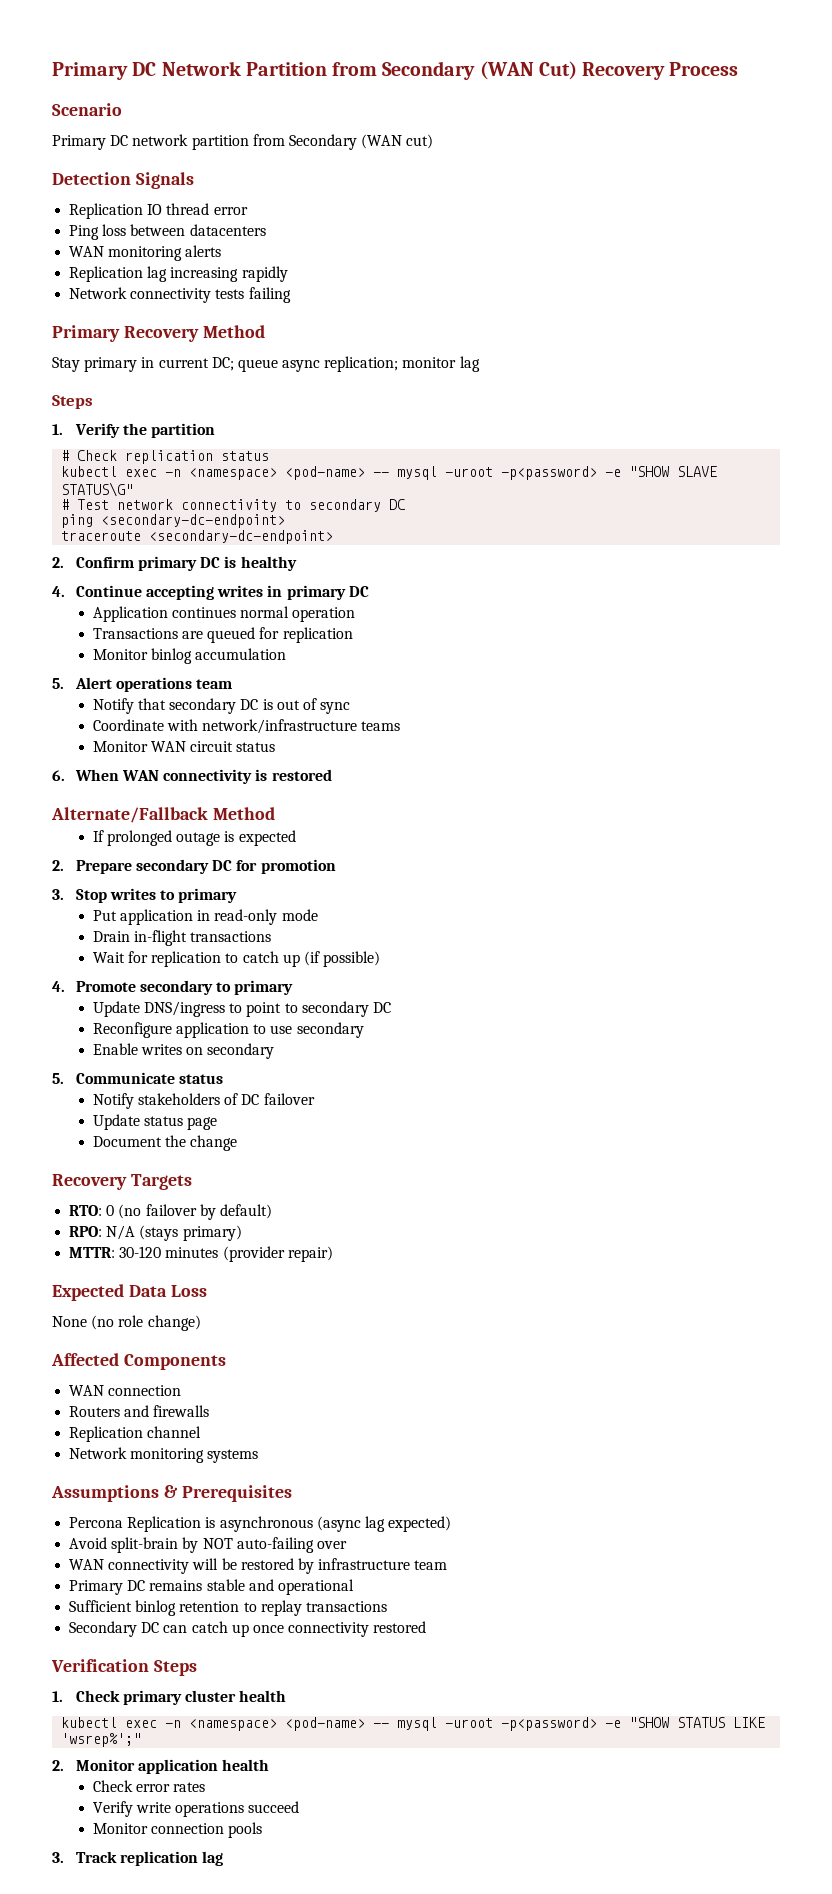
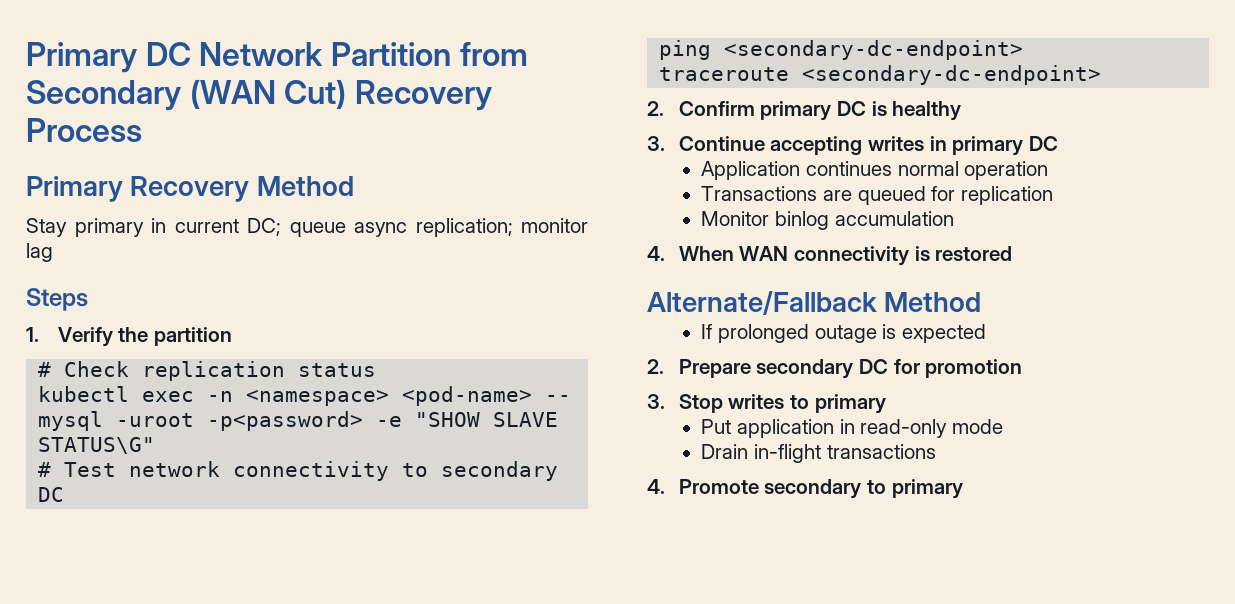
[52,103,122,116] [52,134,434,150] [52,172,194,189] [69,203,248,219] [69,224,266,240] [69,245,222,261] [69,266,288,282] [69,287,291,303] // Scenario // Primary DC network partition from Secondary (WAN cut) // Detection Signals // Replication IO thread error // Ping loss between datacenters // WAN monitoring alerts // Replication lag increasing rapidly // Network connectivity tests failing -> (142, 130) none
[52,586,65,597] 4. -> [647,136,665,151] 3.
[52,677,233,692] [92,698,351,714] [92,719,401,734] [92,741,276,752] [52,770,65,781] 5. Alert operations team // Notify that secondary DC is out of sync // Coordinate with network/infrastructure teams // Monitor WAN circuit status // 6. -> [647,246,665,261] 4.
[92,951,381,967] // Wait for replication to catch up (if possible) -> (936, 451) none
[92,1001,391,1017] [92,1022,364,1038] [92,1043,275,1059] [52,1072,224,1084] [92,1093,315,1109] [92,1114,218,1130] [92,1135,238,1151] [52,1174,192,1190] [69,1204,272,1220] [69,1225,242,1241] [69,1246,333,1262] [52,1284,207,1301] [52,1315,201,1331] [51,1353,226,1370] [69,1385,182,1396] [69,1405,210,1417] [69,1426,202,1442] [69,1447,259,1463] [51,1485,292,1502] [69,1516,452,1532] [69,1537,347,1553] [69,1558,448,1574] [69,1579,354,1595] [69,1600,387,1616] [69,1621,427,1637] [51,1659,197,1676] [52,1690,287,1705] [61,1717,766,1731] [61,1733,142,1747] [52,1759,270,1774] [92,1780,206,1792] [92,1801,300,1817] [92,1822,263,1838] [52,1851,224,1866] // Update DNS/ingress to point to secondary DC // Reconfigure application to use secondary // Enable writes on secondary // 5. Communicate status // Notify stakeholders of DC failover // Update status page // Document the change // Recovery Targets // RTO: 0 (no failover by default) // RPO: N/A (stays primary) // MTTR: 30-120 minutes (provider repair) // Expected Data Loss // None (no role change) // Affected Components // WAN connection // Routers and firewalls // Replication channel // Network monitoring systems // Assumptions & Prerequisites // Percona Replication is asynchronous (async lag expected) // Avoid split-brain by NOT auto-failing over // WAN connectivity will be restored by infrastructure team // Primary DC remains stable and operational // Sufficient binlog retention to replay transactions // Secondary DC can catch up once connectivity restored // Verification Steps // 1. Check primary cluster health // kubectl exec -n <namespace> <pod-name> -- mysql -uroot -p<password> -e "SHOW STATUS LIKE 'wsrep%';" // 2. Monitor application health // Check error rates // Verify write operations succeed // Monitor connection pools // 3. Track replication lag -> (963, 489) none

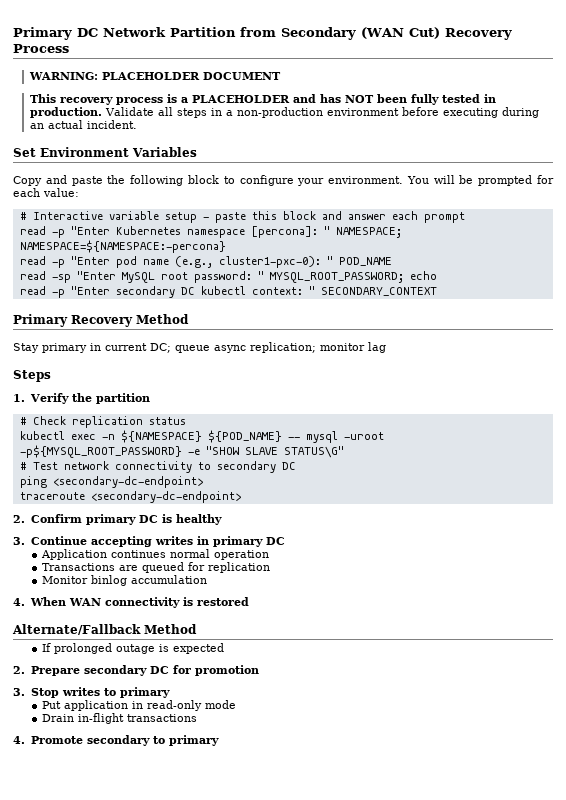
(142, 130) none -> [29,72,282,80] [30,94,497,105] [30,107,540,118] [30,120,138,129] [13,147,197,157] [13,175,554,186] [13,188,79,197] [19,211,465,223] [19,226,402,238] [19,240,226,253] [19,256,392,268] [19,271,437,283] [19,286,437,298] // WARNING: PLACEHOLDER DOCUMENT // This recovery process is a PLACEHOLDER and has NOT been fully tested in production. Validate all steps in a non-production environment before executing during an actual incident. // Set Environment Variables // Copy and paste the following block to configure your environment. You will be prompted for each value: // # Interactive variable setup - paste this block and answer each prompt // read -p "Enter Kubernetes namespace [percona]: " NAMESPACE; NAMESPACE=${NAMESPACE:-percona} // read -p "Enter pod name (e.g., cluster1-pxc-0): " POD_NAME // read -sp "Enter MySQL root password: " MYSQL_ROOT_PASSWORD; echo // read -p "Enter secondary DC kubectl context: " SECONDARY_CONTEXT
[246,386,533,406] <namespace> <pod-name> -> [120,430,282,443] ${NAMESPACE} ${POD_NAME}
[207,411,364,431] -p<password> -> [19,445,182,458] -p${MYSQL_ROOT_PASSWORD}

